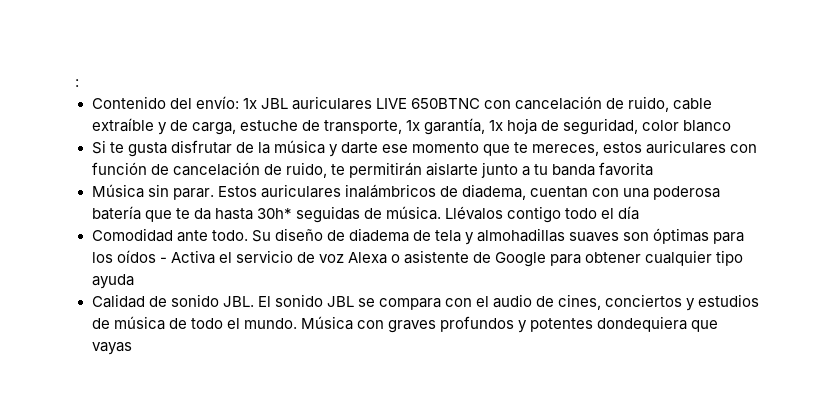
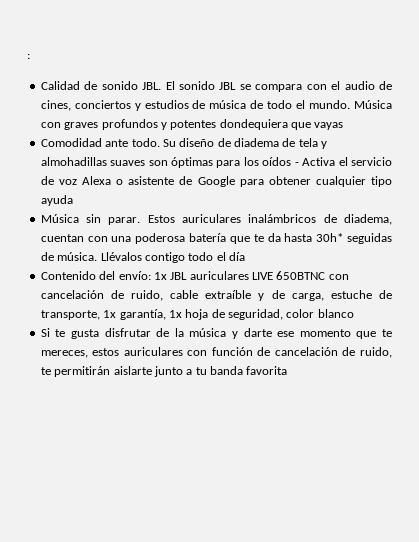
(79, 83) none -> [40,81,392,92] [40,100,393,111] [40,119,344,130] [40,138,328,149] [40,157,393,168] [40,176,392,187] [40,195,73,206] [40,214,392,225] [40,233,392,244] [40,252,245,263] // Calidad de sonido JBL. El sonido JBL se compara con el audio de cines, conciertos y estudios de música de todo el mundo. Música con graves profundos y potentes dondequiera que vayas // Comodidad ante todo. Su diseño de diadema de tela y almohadillas suaves son óptimas para los oídos - Activa el servicio de voz Alexa o asistente de Google para obtener cualquier tipo ayuda // Música sin parar. Estos auriculares inalámbricos de diadema, cuentan con una poderosa batería que te da hasta 30h* seguidas de música. Llévalos contigo todo el día
[91,184,721,200] [91,206,640,223] [91,228,745,245] [91,250,744,267] [91,274,134,289] [91,294,760,311] [91,316,719,333] [91,342,132,355] // Música sin parar. Estos auriculares inalámbricos de diadema, cuentan con una poderosa batería que te da hasta 30h* seguidas de música. Llévalos contigo todo el día // Comodidad ante todo. Su diseño de diadema de tela y almohadillas suaves son óptimas para los oídos - Activa el servicio de voz Alexa o asistente de Google para obtener cualquier tipo ayuda // Calidad de sonido JBL. El sonido JBL se compara con el audio de cines, conciertos y estudios de música de todo el mundo. Música con graves profundos y potentes dondequiera que vayas -> (288, 370) none

